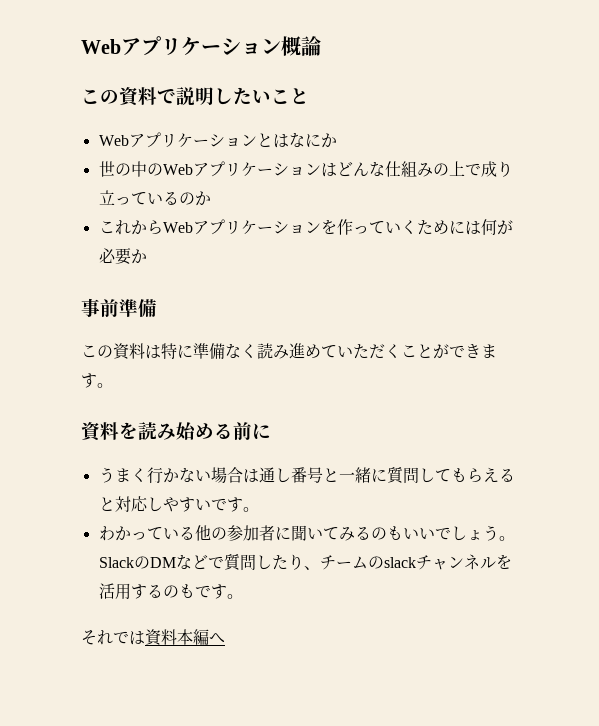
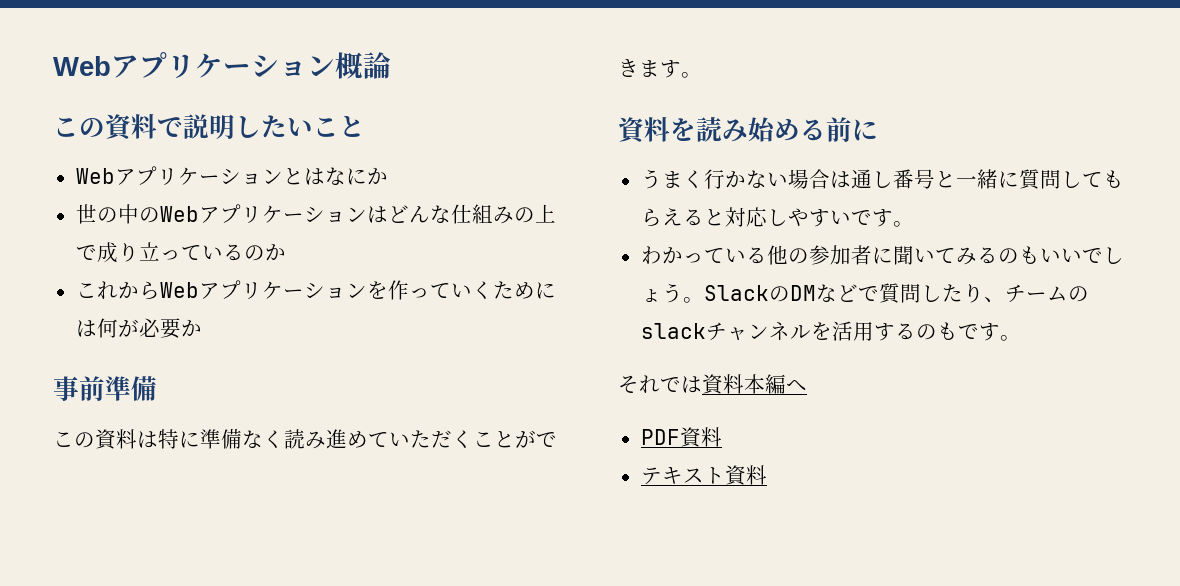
(225, 638) none -> [640,427,722,448] [640,465,767,486] // PDF資料 // テキスト資料

